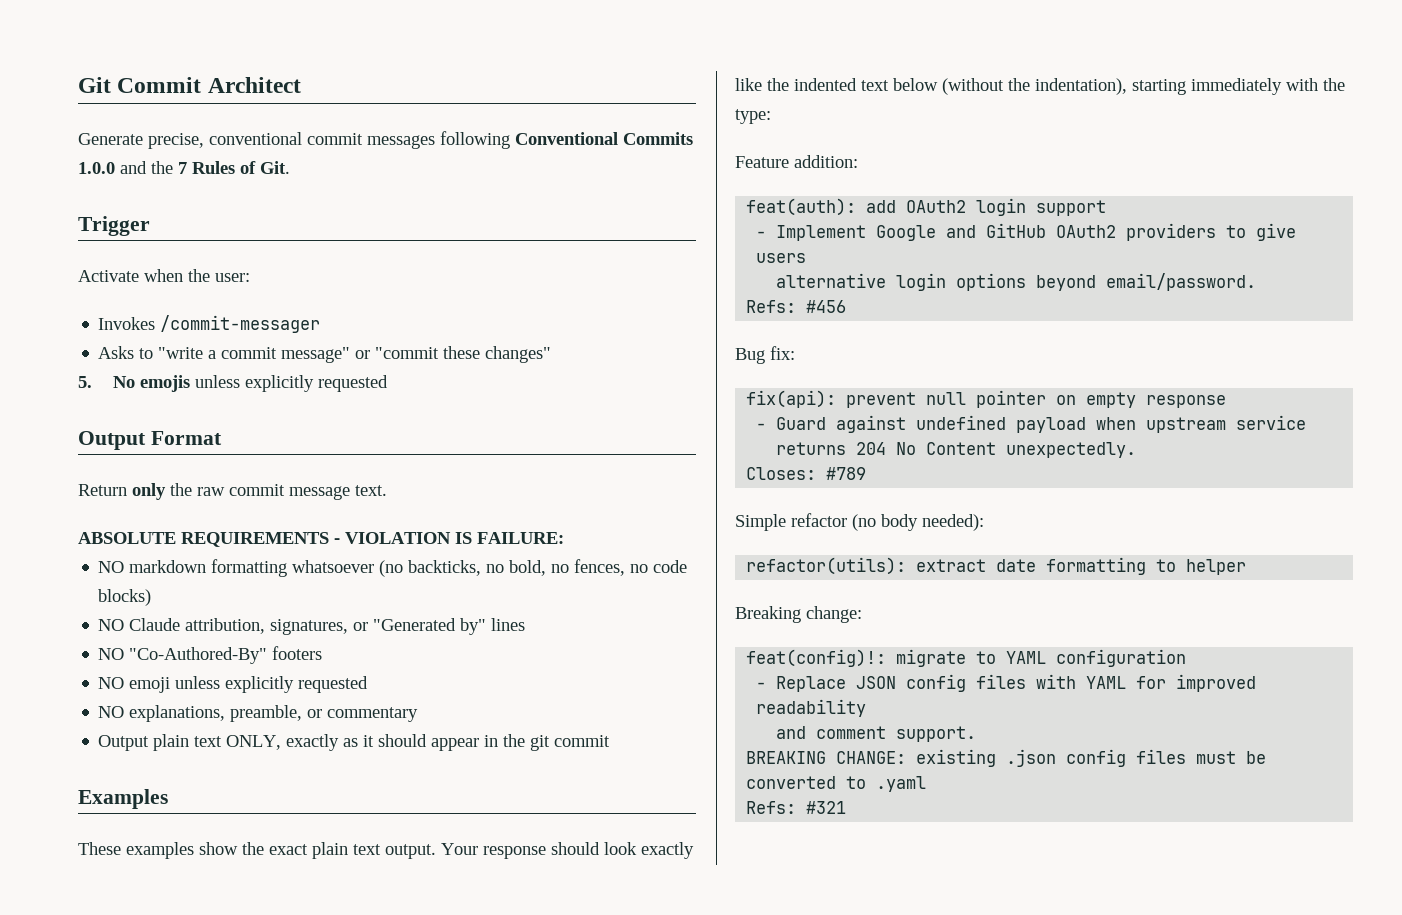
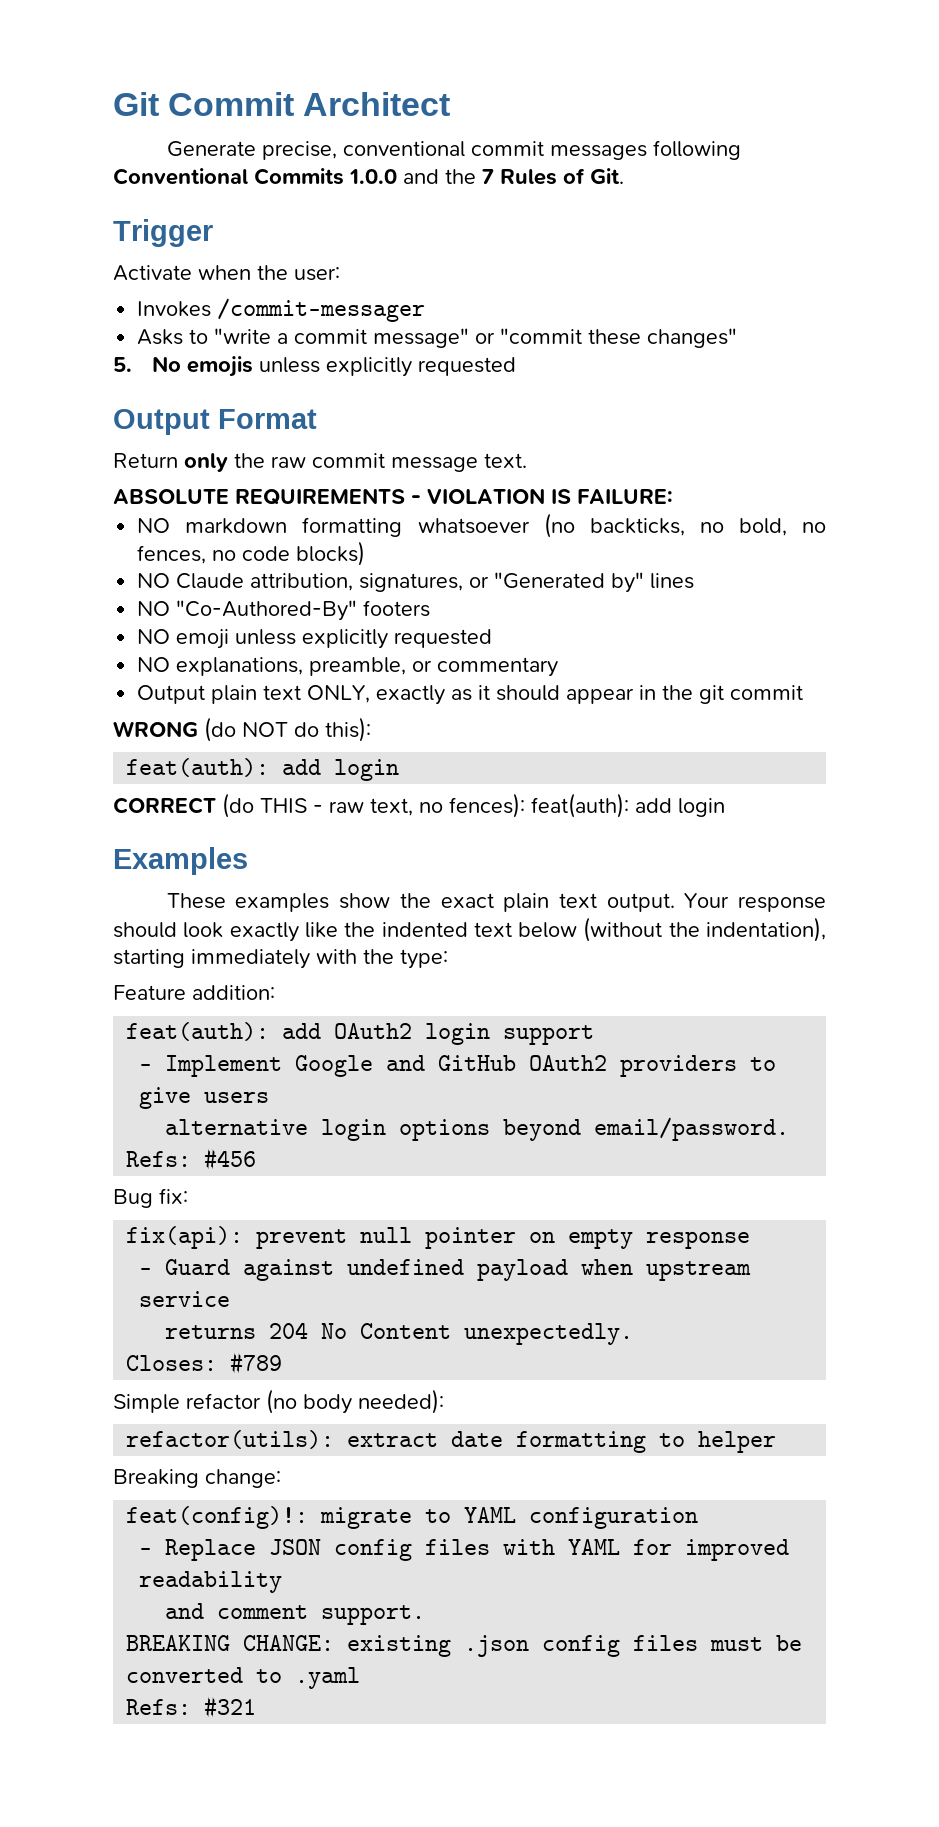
(611, 741) none -> [113,717,371,742] [126,758,400,781] [113,793,725,818] // WRONG (do NOT do this): // feat(auth): add login // CORRECT (do THIS - raw text, no fences): feat(auth): add login

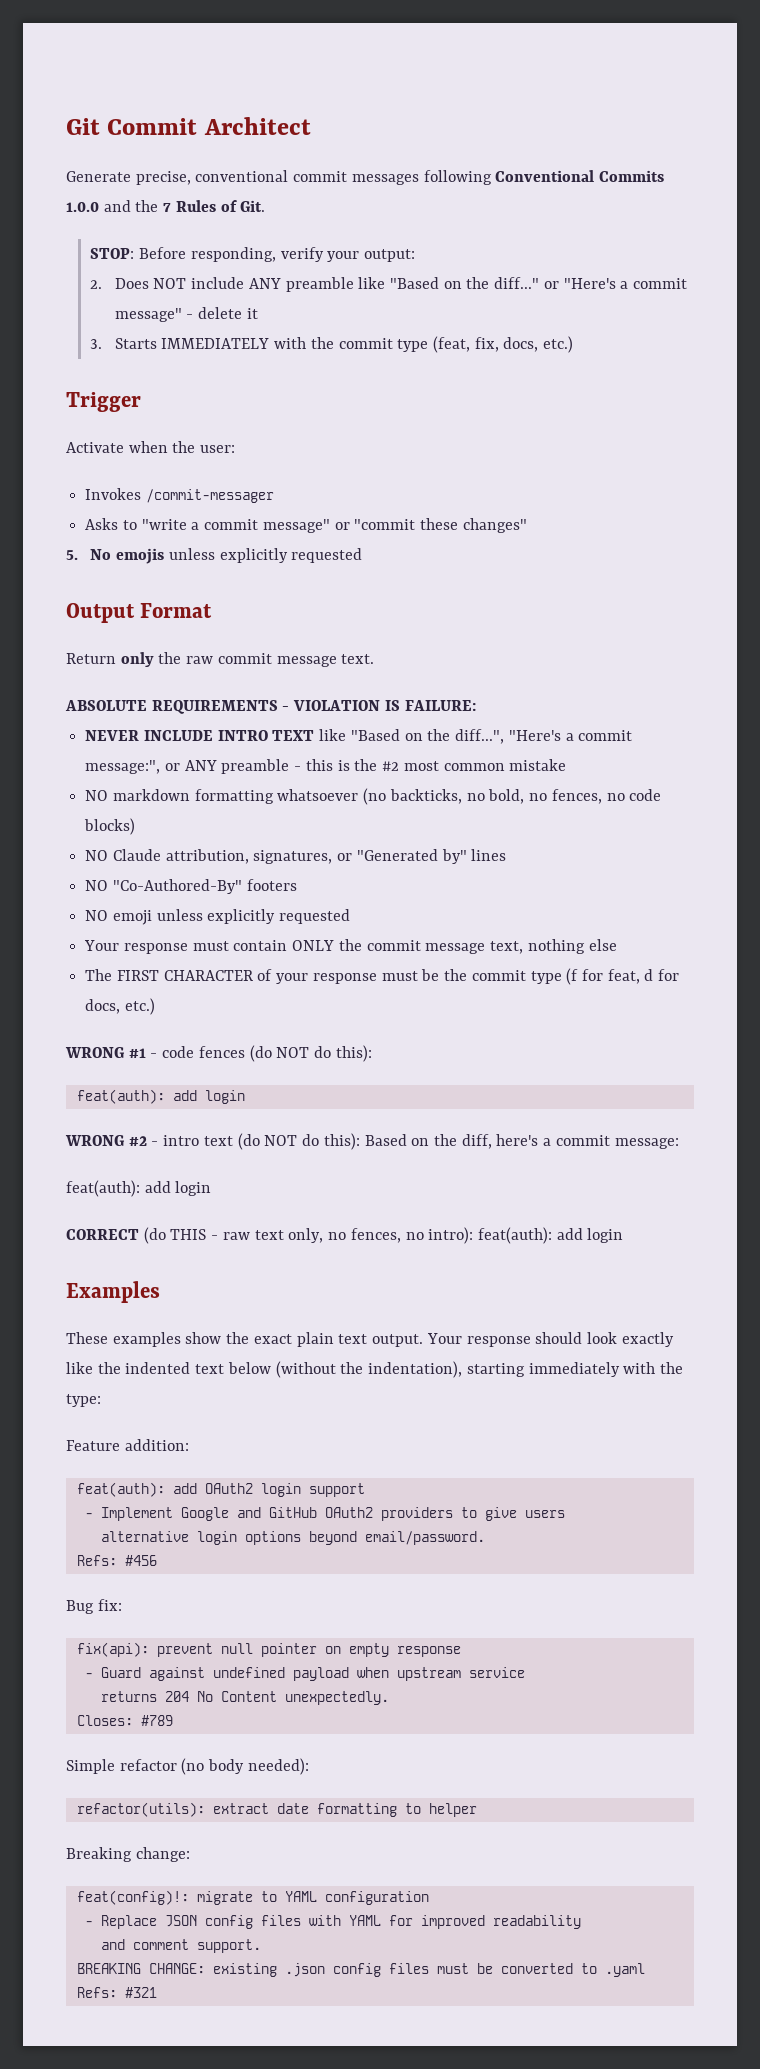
(624, 176) none -> [90,247,415,262] [90,277,688,292] [114,307,258,322] [90,336,574,353] // STOP: Before responding, verify your output: // 2. Does NOT include ANY preamble like "Based on the diff..." or "Here's a commit message" - delete it // 3. Starts IMMEDIATELY with the commit type (feat, fix, docs, etc.)
(673, 496) none -> [85,729,633,744] [85,759,567,774] // NEVER INCLUDE INTRO TEXT like "Based on the diff...", "Here's a commit message:", or ANY preamble - this is the #2 most common mistake
[137,657,559,677] [137,685,804,705] [113,721,198,737] NO explanations, preamble, or commentary // Output plain text ONLY, exactly as it should appear in the git commit // WRONG -> [84,939,617,954] [85,968,680,985] [85,998,155,1015] [65,1046,245,1058] Your response must contain ONLY the commit message text, nothing else // The FIRST CHARACTER of your response must be the commit type (f for feat, d for docs, etc.) // WRONG #1 - code fences
(400, 770) none -> [65,1133,679,1150] [66,1180,212,1197] // WRONG #2 - intro text (do NOT do this): Based on the diff, here's a commit message: // feat(auth): add login
[370,793,525,818] text, no fences): -> [254,1227,474,1244] text only, no fences, no intro):

